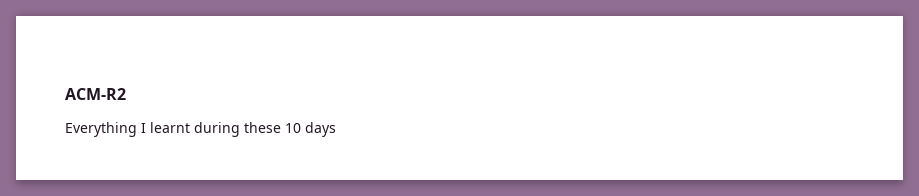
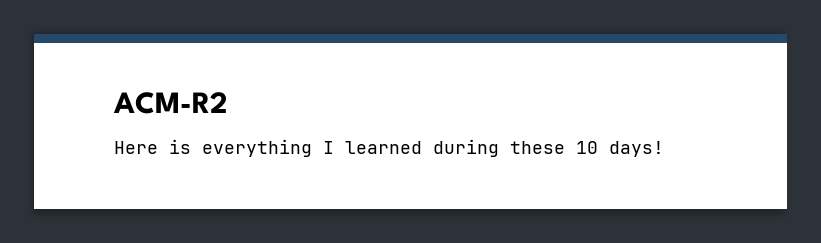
[65,122,190,137] Everything I learnt -> [114,139,422,157] Here is everything I learned
[305,122,336,137] days -> [609,141,664,157] days!

